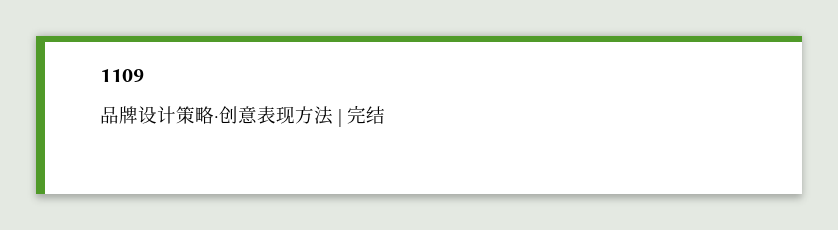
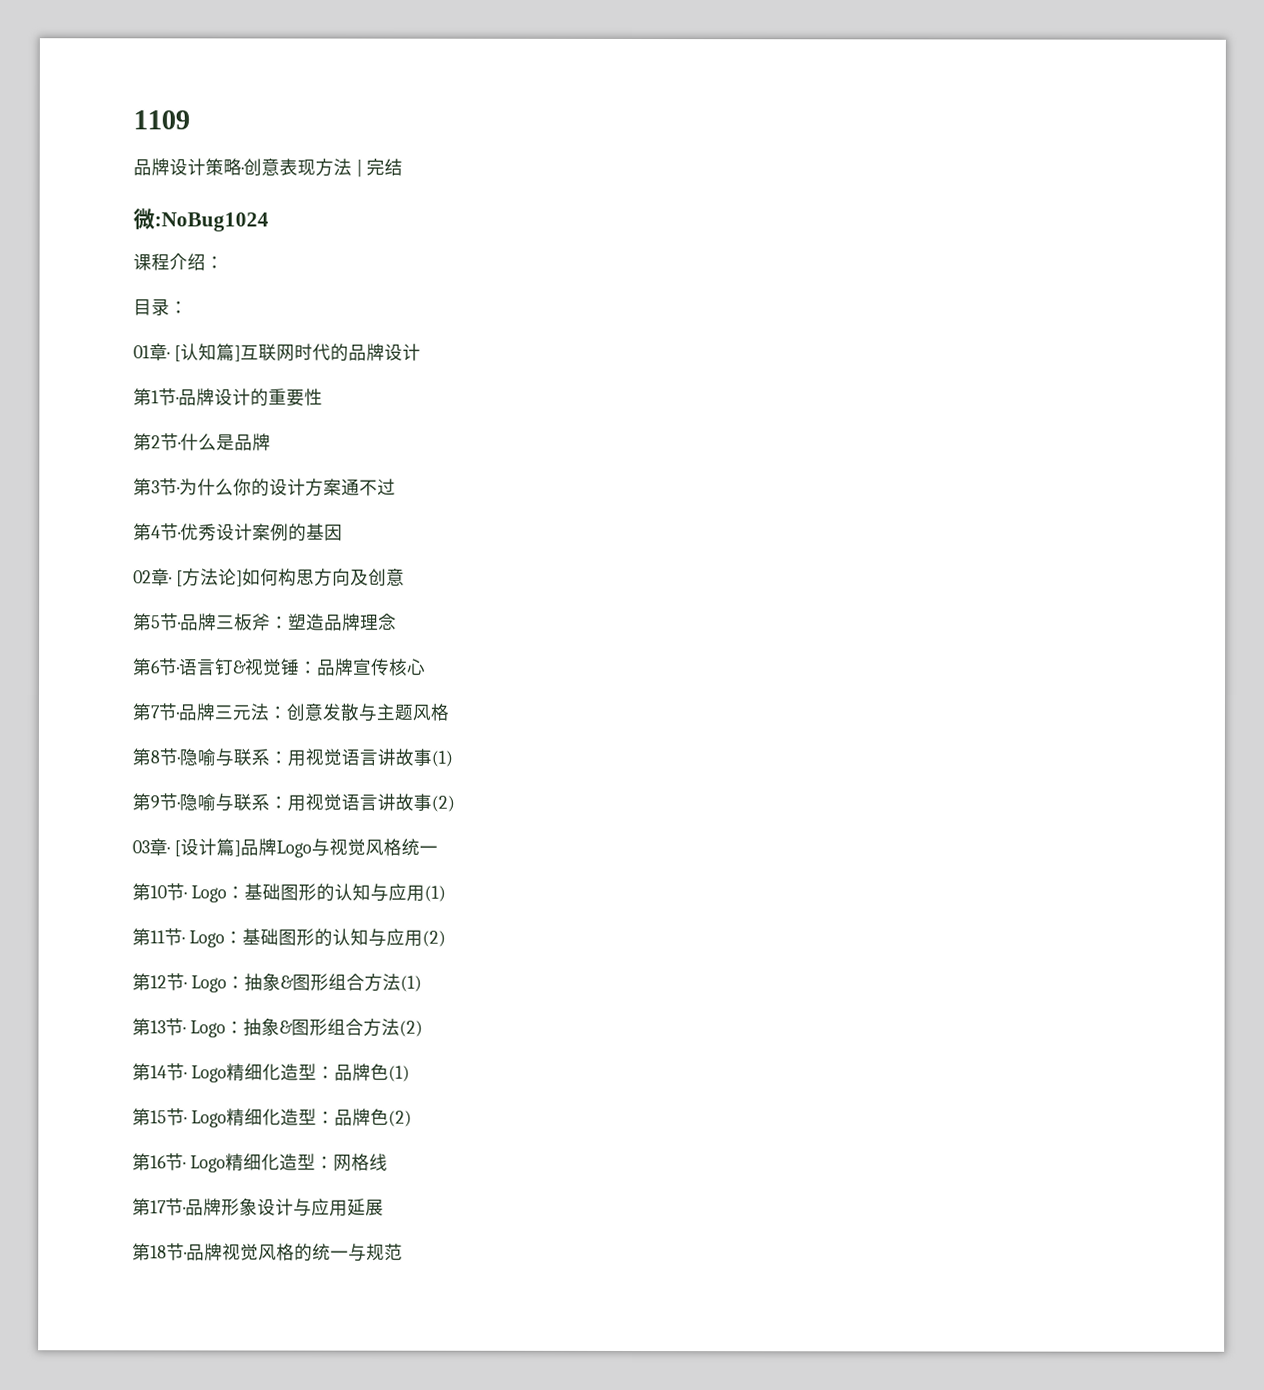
(385, 115) none -> [133,208,269,232] [133,253,224,271] [133,298,188,316] [133,343,421,362] [133,388,323,407] [133,433,271,451] [133,478,396,497] [133,523,343,542] [133,568,405,587] [133,613,397,631] [133,658,426,676] [132,703,449,722] [132,748,453,767] [132,793,455,812] [132,838,438,858] [132,883,446,903] [132,928,446,948] [132,973,422,993] [132,1018,423,1038] [132,1063,410,1083] [132,1108,412,1128] [132,1153,388,1173] [132,1198,384,1217] [132,1243,403,1262] // 微:NoBug1024 // 课程介绍： // 目录： // 01章· [认知篇]互联网时代的品牌设计 // 第1节·品牌设计的重要性 // 第2节·什么是品牌 // 第3节·为什么你的设计方案通不过 // 第4节·优秀设计案例的基因 // 02章· [方法论]如何构思方向及创意 // 第5节·品牌三板斧：塑造品牌理念 // 第6节·语言钉&视觉锤：品牌宣传核心 // 第7节·品牌三元法：创意发散与主题风格 // 第8节·隐喻与联系：用视觉语言讲故事(1) // 第9节·隐喻与联系：用视觉语言讲故事(2) // 03章· [设计篇]品牌Logo与视觉风格统一 // 第10节· Logo：基础图形的认知与应用(1) // 第11节· Logo：基础图形的认知与应用(2) // 第12节· Logo：抽象&图形组合方法(1) // 第13节· Logo：抽象&图形组合方法(2) // 第14节· Logo精细化造型：品牌色(1) // 第15节· Logo精细化造型：品牌色(2) // 第16节· Logo精细化造型：网格线 // 第17节·品牌形象设计与应用延展 // 第18节·品牌视觉风格的统一与规范

